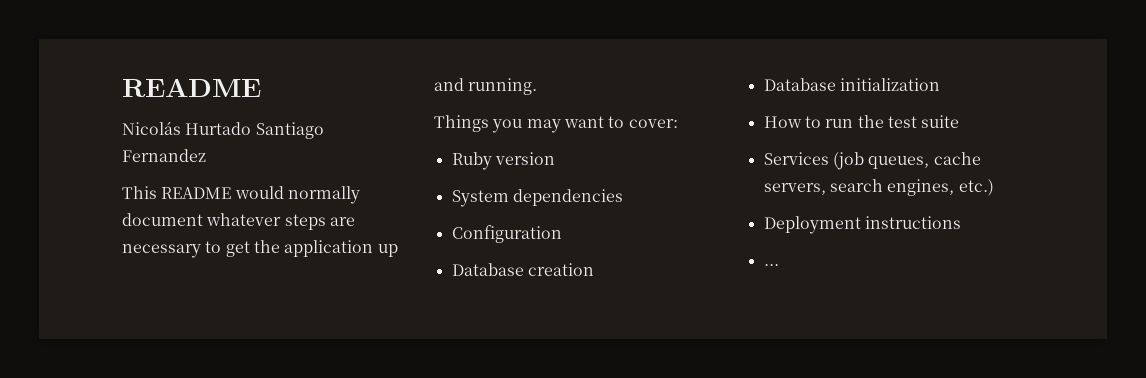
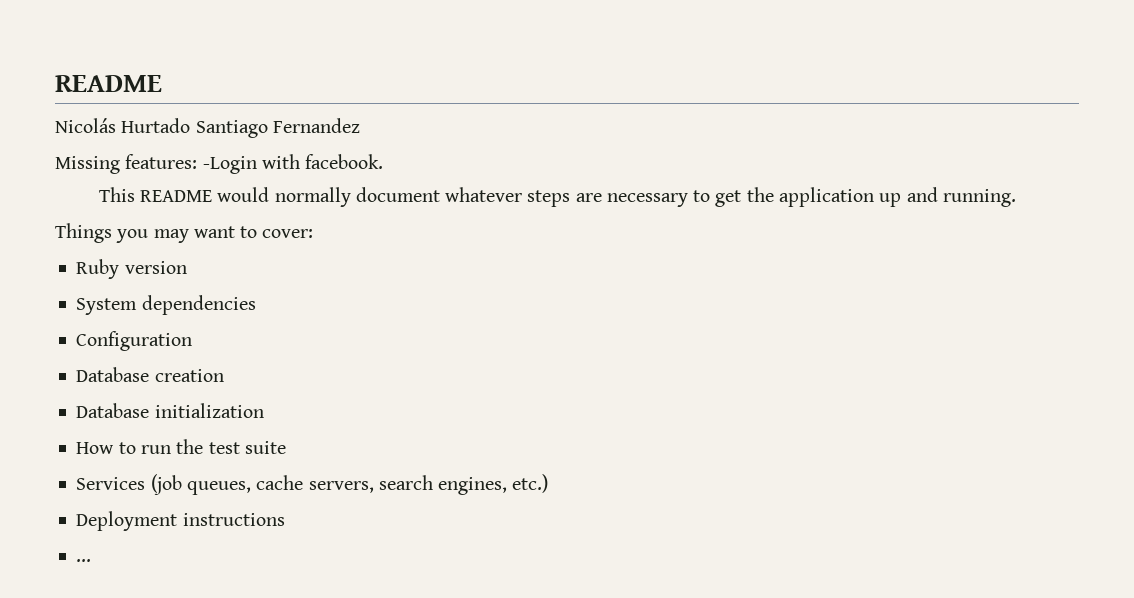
(206, 155) none -> [55,154,384,174] // Missing features: -Login with facebook.

